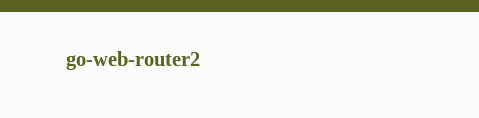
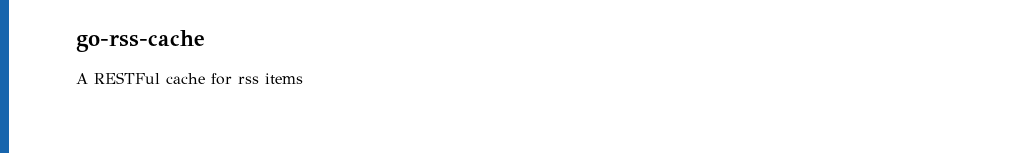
[66,51,200,70] go-web-router2 -> [76,30,205,52] [76,72,303,85] go-rss-cache // A RESTFul cache for rss items

